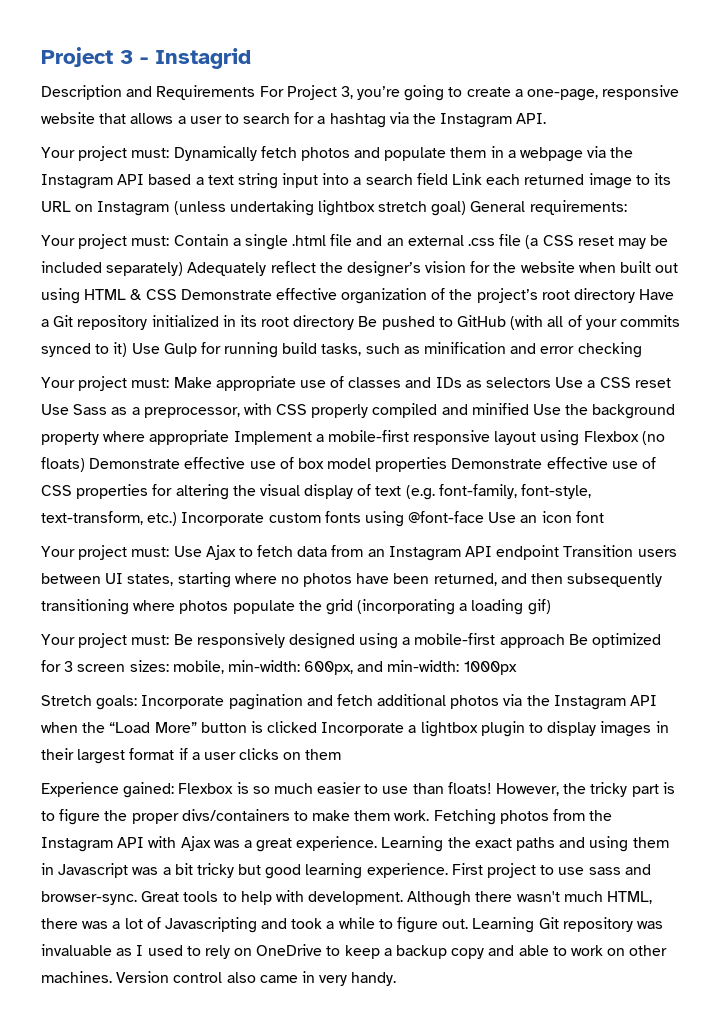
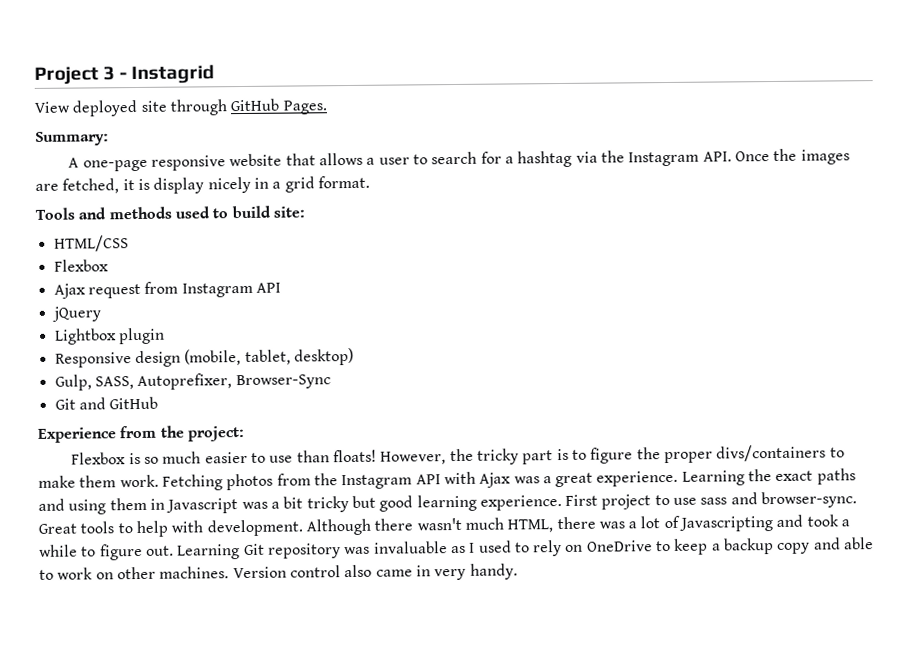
[41,85,599,101] Description and Requirements For Project 3, you’re going to create a one-page, -> [34,98,328,117] [35,131,109,146] [68,157,148,172] View deployed site through GitHub Pages. // Summary: // A one-page
[41,146,634,162] [41,173,671,189] [41,200,627,216] [41,234,669,250] [41,261,679,277] [41,288,675,304] [41,315,680,330] [41,342,642,358] [41,376,671,391] [41,403,676,419] [41,430,665,446] [41,457,657,472] [41,484,592,500] [41,511,604,527] [41,545,677,561] [41,572,663,588] [41,599,551,615] [41,633,662,649] [41,660,517,675] [41,694,658,710] [41,721,669,737] [41,748,342,764] [41,782,175,798] // Your project must: Dynamically fetch photos and populate them in a webpage via the Instagram API based a text string input into a search field Link each returned image to its URL on Instagram (unless undertaking lightbox stretch goal) General requirements: // Your project must: Contain a single .html file and an external .css file (a CSS reset may be included separately) Adequately reflect the designer’s vision for the website when built out using HTML & CSS Demonstrate effective organization of the project’s root directory Have a Git repository initialized in its root directory Be pushed to GitHub (with all of your commits synced to it) Use Gulp for running build tasks, such as minification and error checking // Your project must: Make appropriate use of classes and IDs as selectors Use a CSS reset Use Sass as a preprocessor, with CSS properly compiled and minified Use the background property where appropriate Implement a mobile-first responsive layout using Flexbox (no floats) Demonstrate effective use of box model properties Demonstrate effective use of CSS properties for altering the visual display of text (e.g. font-family, font-style, text-transform, etc.) Incorporate custom fonts using @font-face Use an icon font // Your project must: Use Ajax to fetch data from an Instagram API endpoint Transition users between UI states, starting where no photos have been returned, and then subsequently transitioning where photos populate the grid (incorporating a loading gif) // Your project must: Be responsively designed using a mobile-first approach Be optimized for 3 screen sizes: mobile, min-width: 600px, and min-width: 1000px // Stretch goals: Incorporate pagination and fetch additional photos via the Instagram API when the “Load More” button is clicked Incorporate a lightbox plugin to display images in their largest format if a user clicks on them // Experience gained: -> [734,148,850,165] [35,175,370,194] [35,205,305,220] [53,235,129,252] [53,259,109,272] [53,281,281,299] [51,306,101,322] [54,327,165,345] [54,347,354,368] [54,373,331,391] [54,396,159,410] [37,425,245,443] Once the images are fetched, it is display nicely in a grid format. // Tools and methods used to build site: // HTML/CSS // Flexbox // Ajax request from Instagram API // jQuery // Lightbox plugin // Responsive design (mobile, tablet, desktop) // Gulp, SASS, Autoprefixer, Browser-Sync // Git and GitHub // Experience from the project: //

